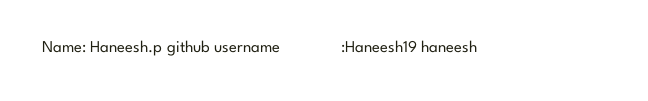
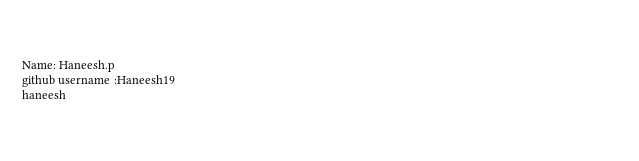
(163, 48) none -> (115, 66) //
(417, 46) none -> (175, 79) //

